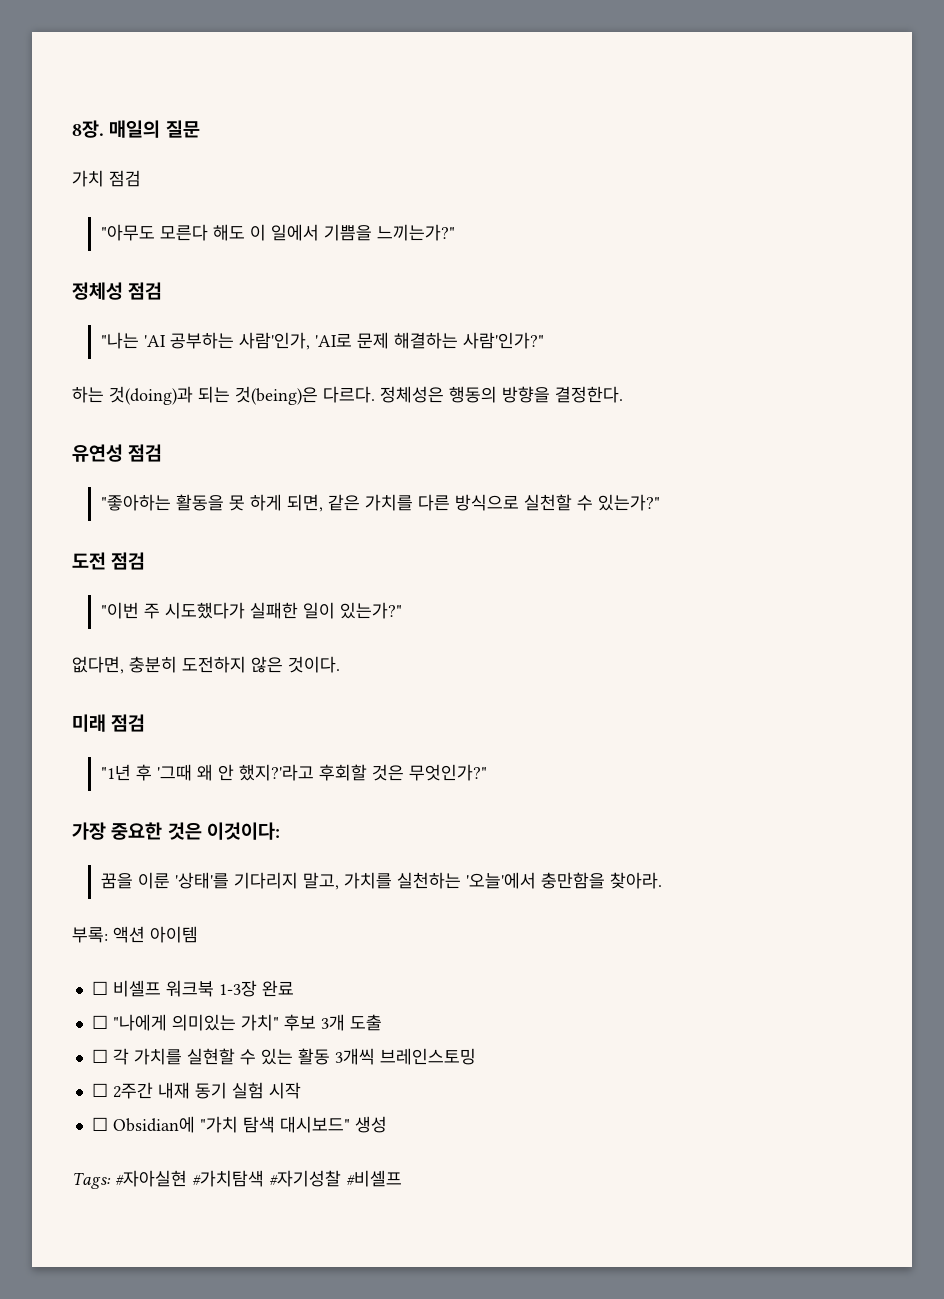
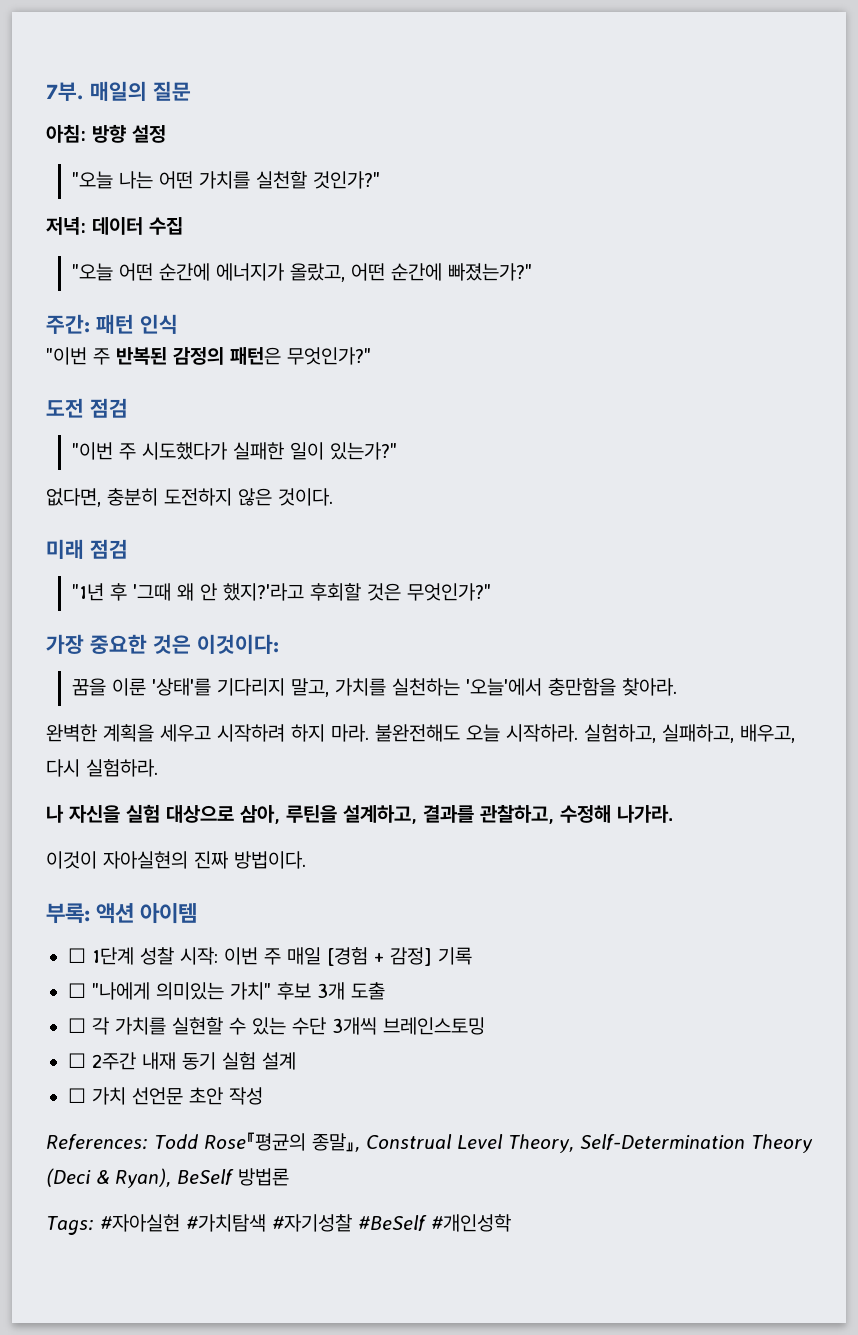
[72,120,104,138] 8장. -> [46,82,84,101] 7부.
[72,170,141,187] [100,224,455,241] [72,282,163,300] [100,332,544,350] [72,386,623,405] [72,444,163,462] [100,494,660,512] 가치 점검 // "아무도 모른다 해도 이 일에서 기쁨을 느끼는가?" // 정체성 점검 // "나는 'AI 공부하는 사람'인가, 'AI로 문제 해결하는 사람'인가?" // 하는 것(doing)과 되는 것(being)은 다르다. 정체성은 행동의 방향을 결정한다. // 유연성 점검 // "좋아하는 활동을 못 하게 되면, 같은 가치를 다른 방식으로 실천할 수 있는가?" -> [46,124,166,143] [72,171,381,189] [46,217,183,235] [72,263,533,282] [46,314,178,334] [46,347,371,365] 아침: 방향 설정 // "오늘 나는 어떤 가치를 실천할 것인가?" // 저녁: 데이터 수집 // "오늘 어떤 순간에 에너지가 올랐고, 어떤 순간에 빠졌는가?" // 주간: 패턴 인식 // "이번 주 반복된 감정의 패턴은 무엇인가?"
[72,926,198,943] [91,980,294,997] 부록: 액션 아이템 // ☐ 비셀프 워크북 1-3장 완료 -> [46,724,795,743] [46,759,158,777] [46,804,674,824] [46,851,306,869] [46,903,198,924] [68,947,472,966] 완벽한 계획을 세우고 시작하려 하지 마라. 불완전해도 오늘 시작하라. 실험하고, 실패하고, 배우고, 다시 실험하라. // 나 자신을 실험 대상으로 삼아, 루틴을 설계하고, 결과를 관찰하고, 수정해 나가라. // 이것이 자아실현의 진짜 방법이다. // 부록: 액션 아이템 // ☐ 1단계 성찰 시작: 이번 주 매일 [경험 + 감정] 기록
[297,1048,330,1065] 활동 -> [292,1017,326,1035] 수단
[268,1082,301,1099] [91,1116,387,1133] 시작 // ☐ Obsidian에 "가치 탐색 대시보드" 생성 -> [262,1052,296,1070] [68,1087,263,1105] [46,1132,813,1153] [46,1168,289,1188] 설계 // ☐ 가치 선언문 초안 작성 // References: Todd Rose『평균의 종말』, Construal Level Theory, Self-Determination Theory (Deci & Ryan), BeSelf 방법론
[346,1170,402,1187] #비셀프 -> [357,1214,511,1232] #BeSelf #개인성학

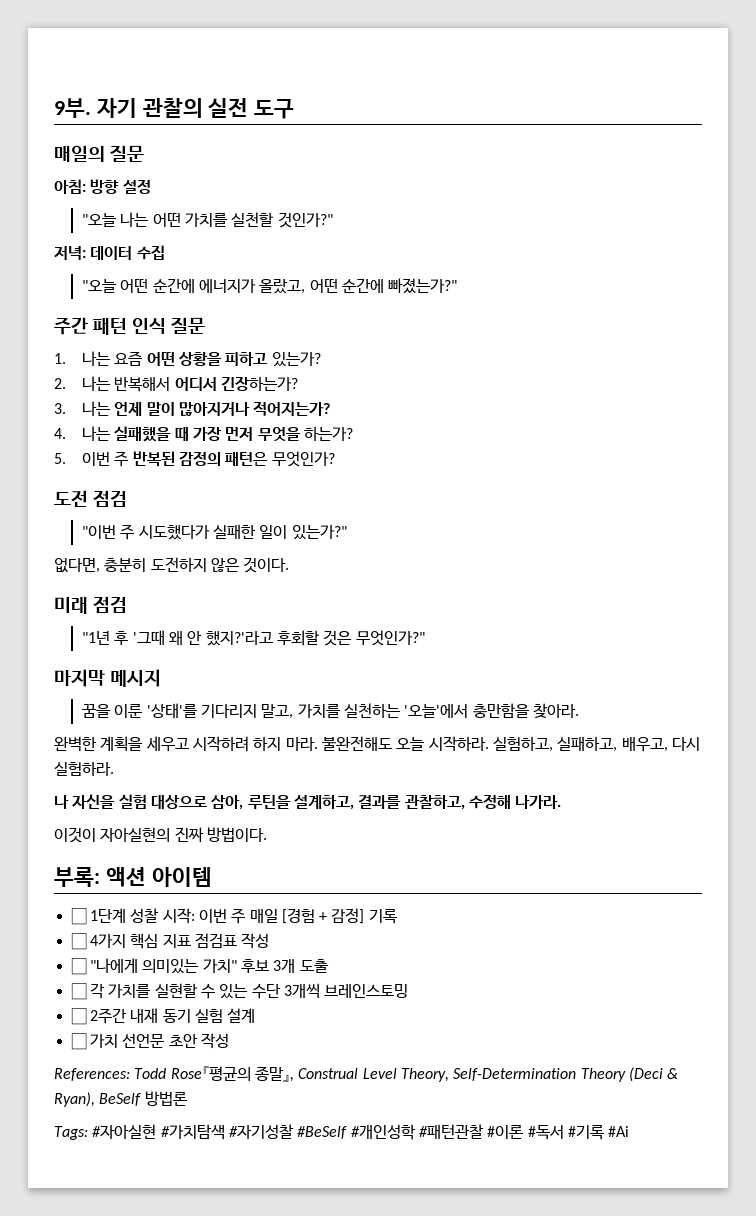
[46,82,84,101] 7부. -> [54,98,295,119] 9부. 자기 관찰의 실전 도구 //
[46,314,90,334] 주간: -> [54,317,88,335] 주간
[46,347,87,365] // "이번 -> [170,317,205,334] [54,351,321,367] [54,376,298,392] [54,401,331,416] [54,426,353,442] [54,452,110,466] 질문 // 1. 나는 요즘 어떤 상황을 피하고 있는가? // 2. 나는 반복해서 어디서 긴장하는가? // 3. 나는 언제 말이 많아지거나 적어지는가? // 4. 나는 실패했을 때 가장 먼저 무엇을 하는가? // 5. 이번
[287,347,371,365] 무엇인가?" -> [271,451,335,467] 무엇인가?
[46,634,279,654] 가장 중요한 것은 이것이다: -> [54,669,161,687] 마지막 메시지
(472, 956) none -> [70,933,270,950] // ☐ 4가지 핵심 지표 점검표 작성
(511, 1223) none -> [418,1124,630,1140] #패턴관찰 #이론 #독서 #기록 #Ai

